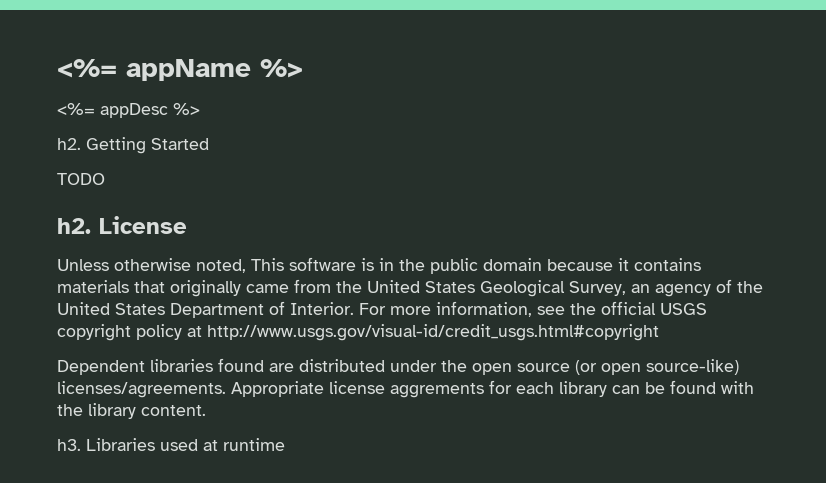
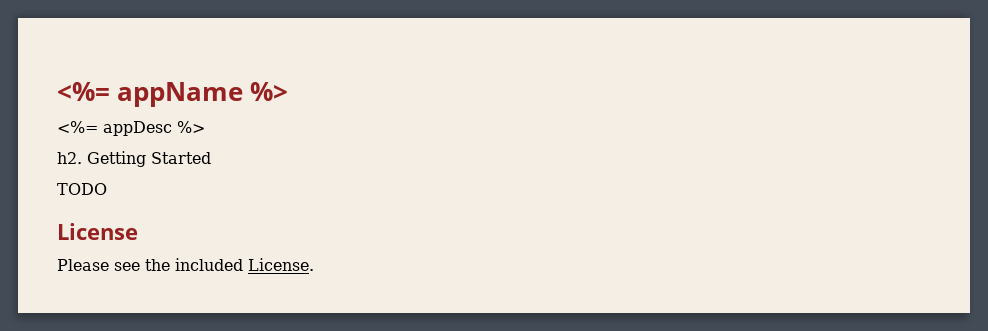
[57,218,91,234] h2. -> (107, 189) none
[57,257,701,274] [57,279,763,297] [57,301,707,318] [57,324,659,341] [57,358,739,375] [57,380,754,398] [57,403,206,419] [57,438,285,451] Unless otherwise noted, This software is in the public domain because it contains materials that originally came from the United States Geological Survey, an agency of the United States Department of Interior. For more information, see the official USGS copyright policy at http://www.usgs.gov/visual-id/credit_usgs.html#copyright // Dependent libraries found are distributed under the open source (or open source-like) licenses/agreements. Appropriate license aggrements for each library can be found with the library content. // h3. Libraries used at runtime -> [57,258,314,271] Please see the included License.

